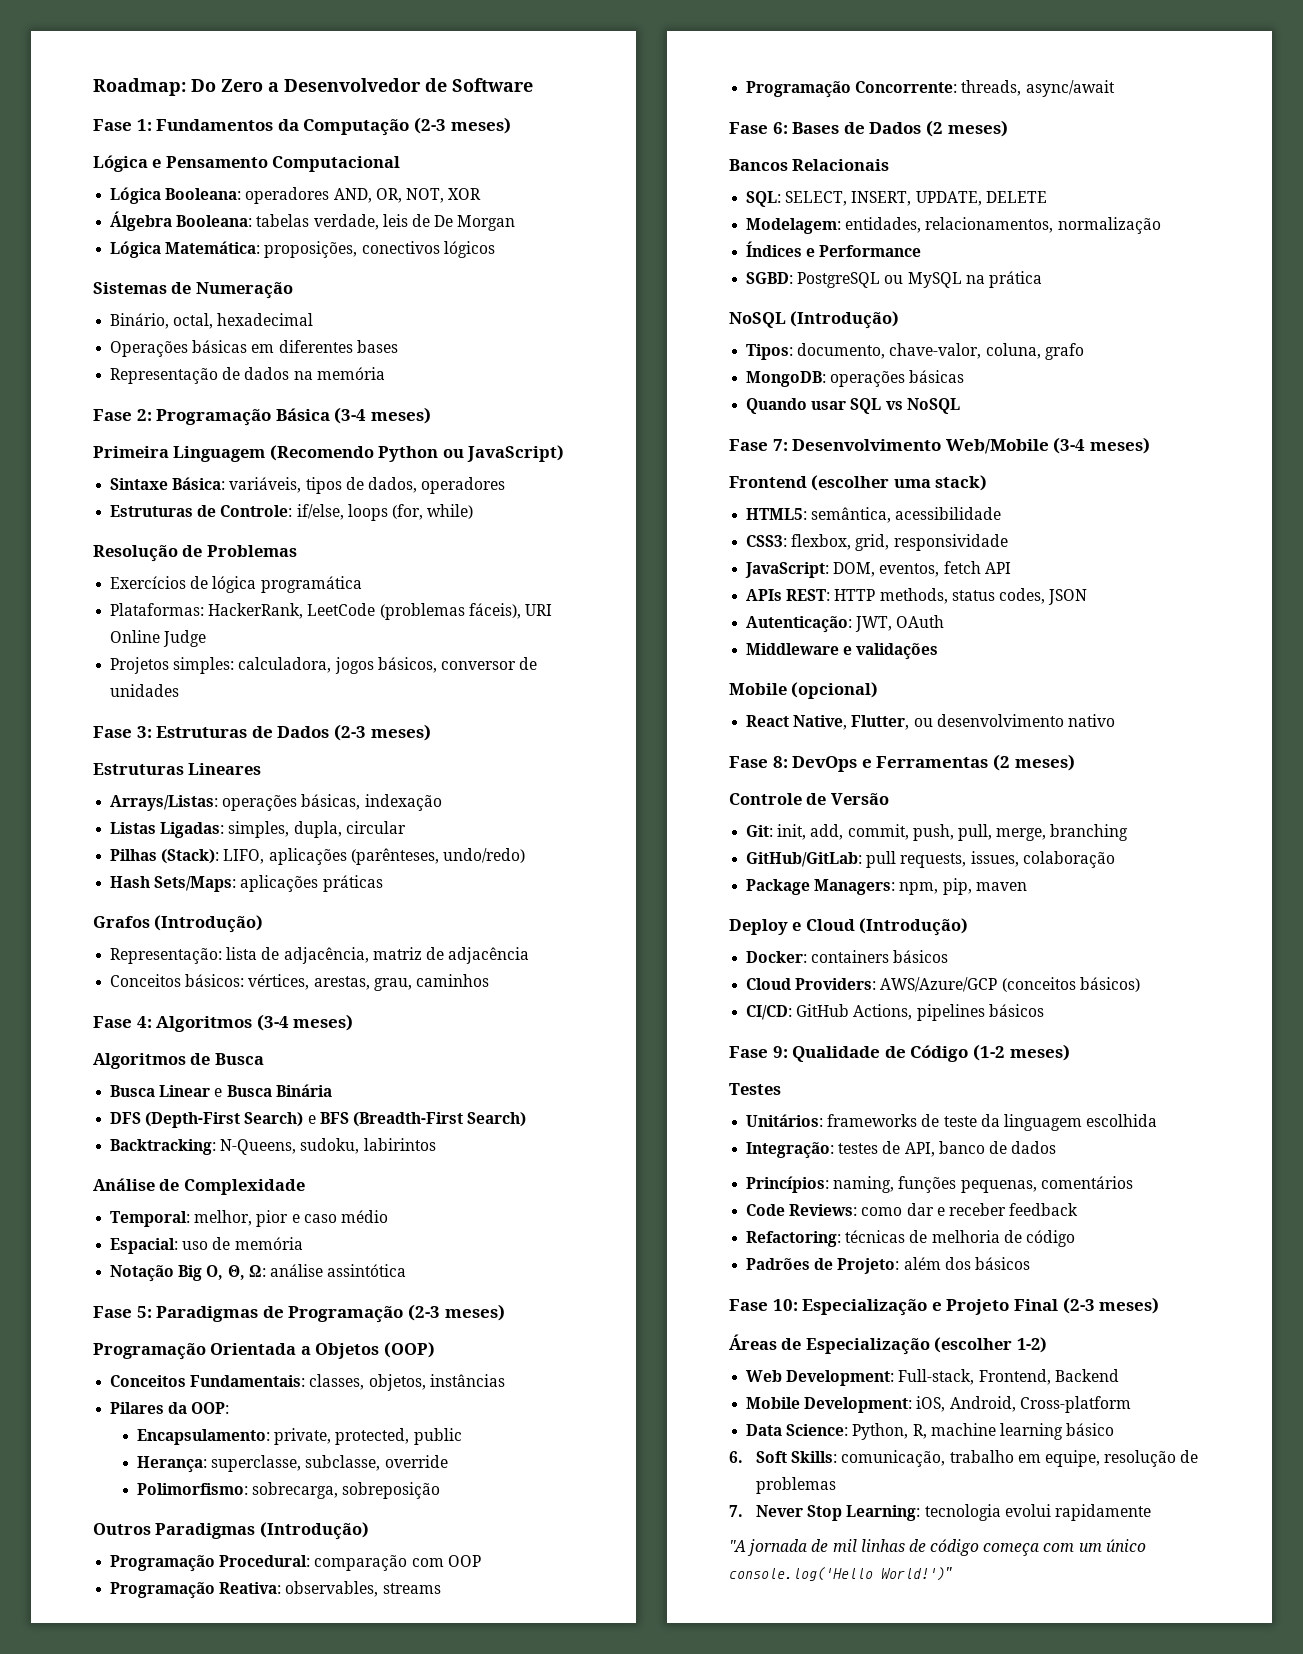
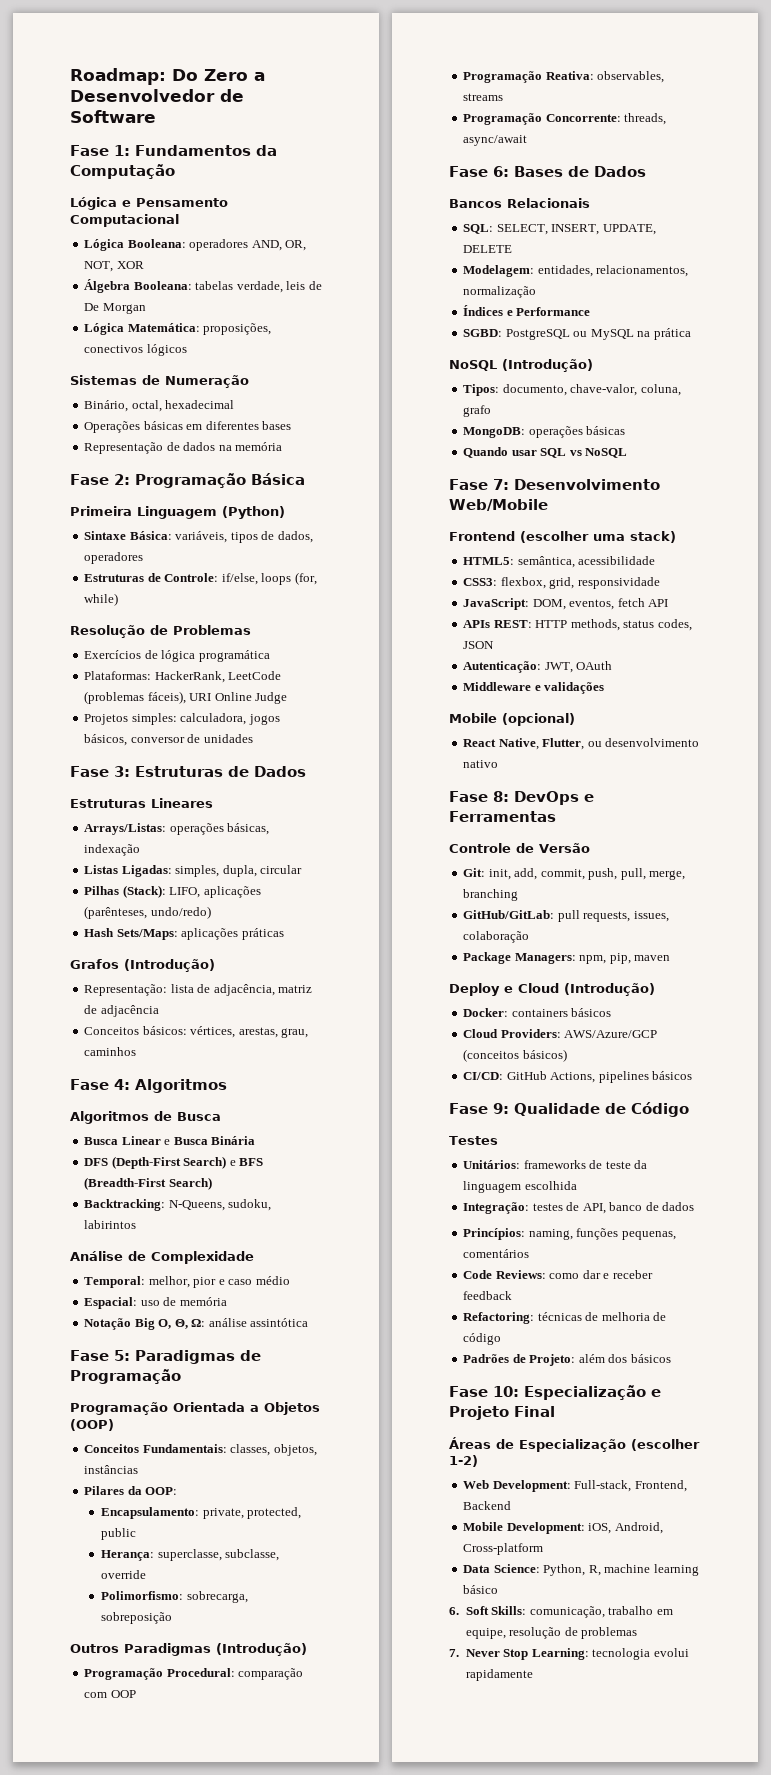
[413,117,511,134] (2-3 meses) -> (175, 171) none
[334,407,431,424] (3-4 meses) -> (305, 479) none
[269,445,565,462] (Recomendo Python ou JavaScript) -> [222,506,285,519] (Python)
[333,724,431,741] (2-3 meses) -> (306, 771) none
[256,1014,354,1031] (3-4 meses) -> (227, 1086) none
[407,1304,505,1321] (2-3 meses) -> (181, 1376) none
[925,120,1008,137] (2 meses) -> (646, 171) none
[1053,437,1150,454] (3-4 meses) -> (548, 505) none
[992,754,1075,771] (2 meses) -> (556, 816) none
[972,1044,1070,1061] (1-2 meses) -> (689, 1109) none
[1062,1297,1160,1314] (2-3 meses) -> (555, 1411) none
[729,1539,1146,1556] [729,1567,952,1581] // "A jornada de mil linhas de código começa com um único console.log('Hello World!')" -> (533, 1675) none

